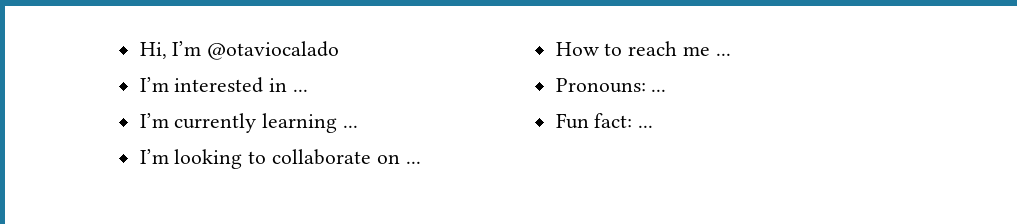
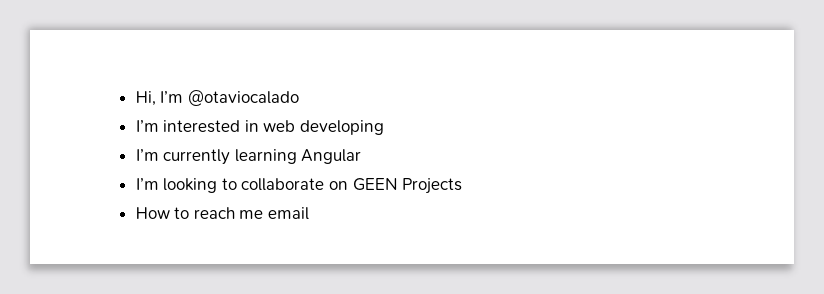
[293,89,309,92] ... -> [263,120,385,135] web developing
[343,125,359,128] ... -> [301,149,362,164] Angular
[405,161,421,164] ... -> [352,178,463,194] GEEN Projects
[715,53,731,56] [555,78,667,93] [555,113,654,129] ... // Pronouns: ... // Fun fact: ... -> [268,207,310,220] email

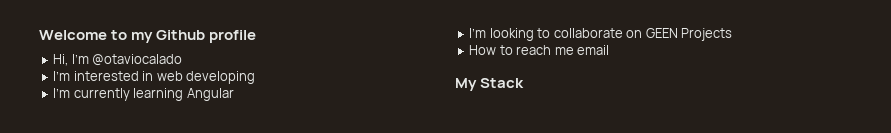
(135, 98) none -> [39,30,257,43] Welcome to my Github profile //
(310, 213) none -> [455,78,525,91] // My Stack

